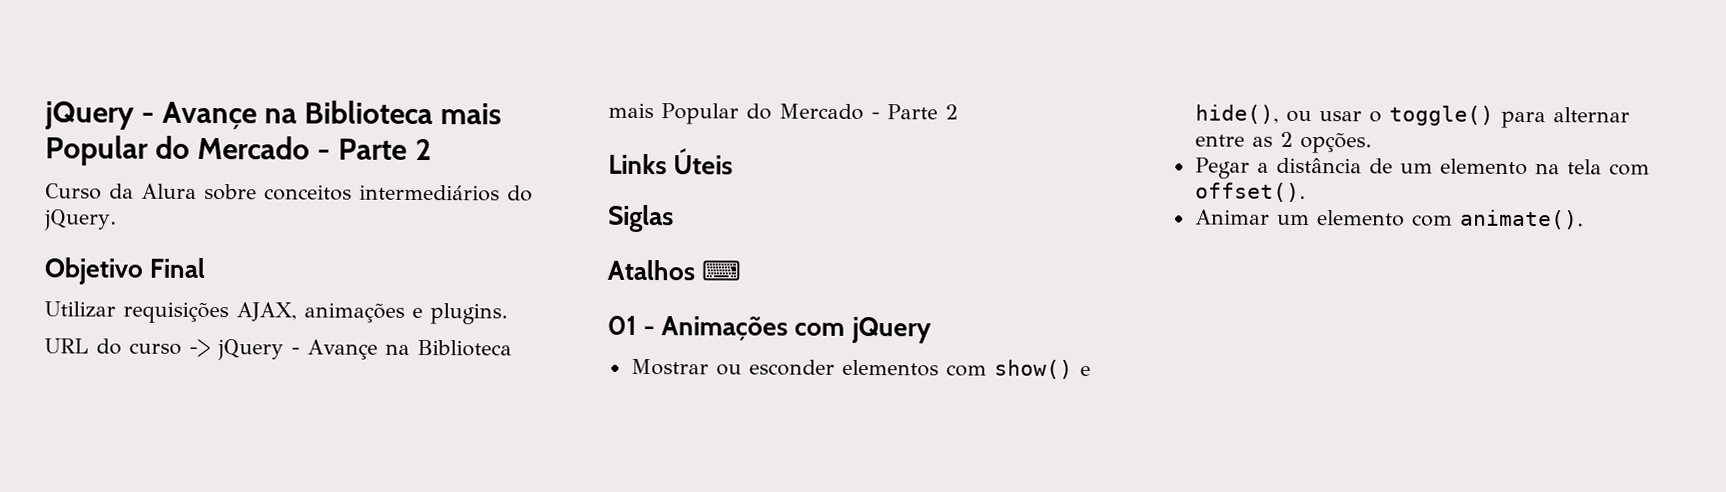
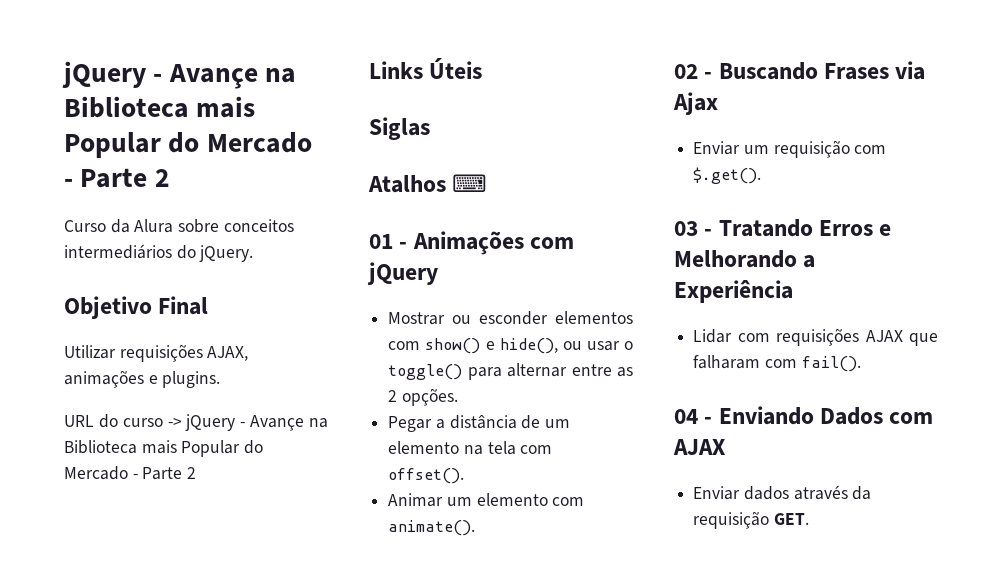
(1584, 219) none -> [674,61,926,80] [673,92,718,115] [693,140,887,158] [693,167,762,184] [674,219,892,237] [674,250,816,268] [674,280,793,303] [693,328,938,346] [693,355,861,372] [674,406,934,425] [673,439,726,455] [693,485,872,500] [693,511,809,529] // 02 - Buscando Frases via Ajax // Enviar um requisição com $.get(). // 03 - Tratando Erros e Melhorando a Experiência // Lidar com requisições AJAX que falharam com fail(). // 04 - Enviando Dados com AJAX // Enviar dados através da requisição GET.

